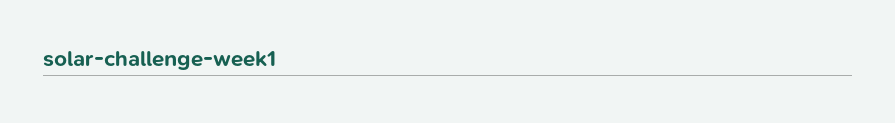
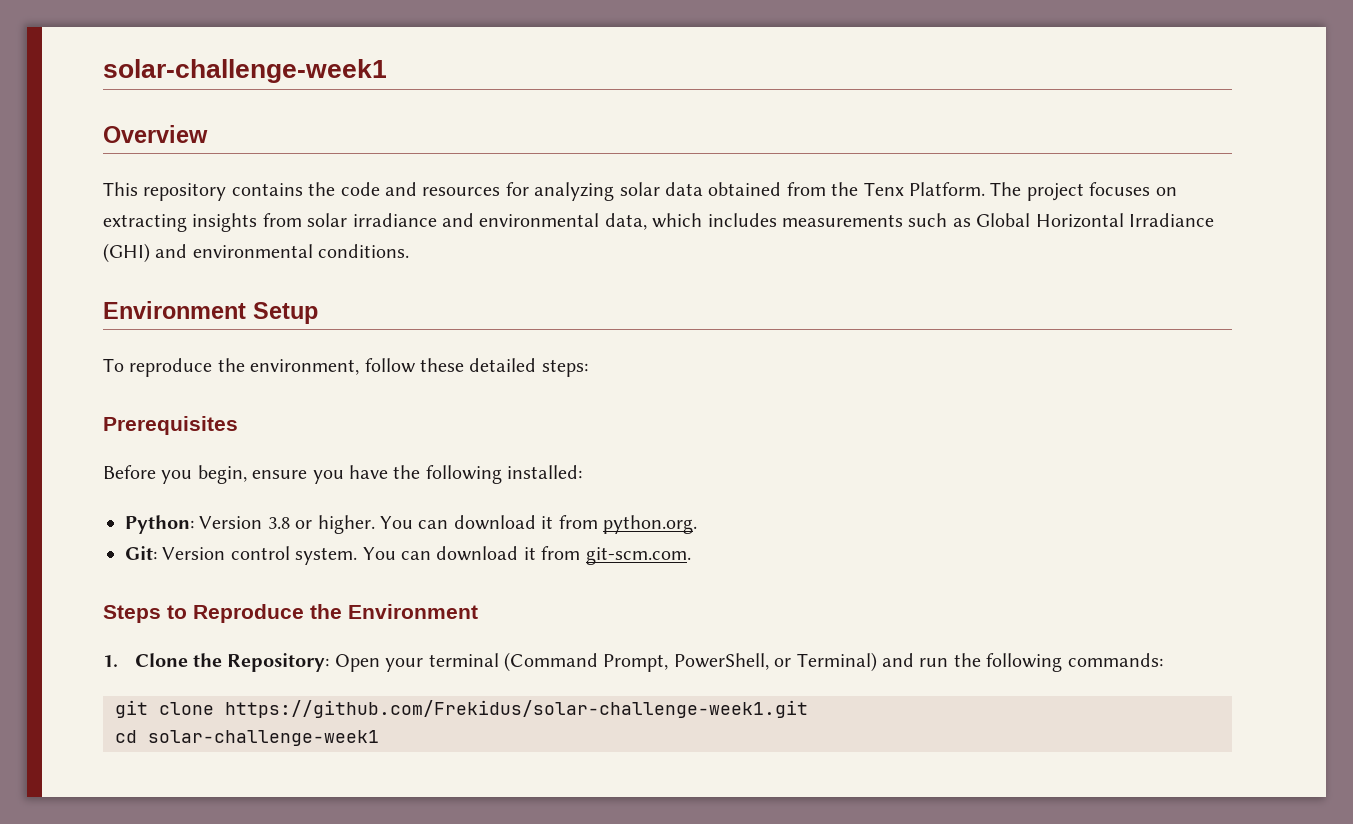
[43,51,276,70] solar-challenge-week1 -> [103,59,387,83] [103,125,208,143] [103,182,1177,201] [103,213,1214,232] [103,243,410,263] [103,301,318,324] [103,358,588,377] [103,416,238,435] [103,465,583,484] [125,515,697,534] [125,546,691,565] [103,604,478,623] [103,652,1163,672] [115,700,808,718] [115,730,379,746] solar-challenge-week1 // Overview // This repository contains the code and resources for analyzing solar data obtained from the Tenx Platform. The project focuses on extracting insights from solar irradiance and environmental data, which includes measurements such as Global Horizontal Irradiance (GHI) and environmental conditions. // Environment Setup // To reproduce the environment, follow these detailed steps: // Prerequisites // Before you begin, ensure you have the following installed: // Python: Version 3.8 or higher. You can download it from python.org. // Git: Version control system. You can download it from git-scm.com. // Steps to Reproduce the Environment // 1. Clone the Repository: Open your terminal (Command Prompt, PowerShell, or Terminal) and run the following commands: // git clone https://github.com/Frekidus/solar-challenge-week1.git // cd solar-challenge-week1

